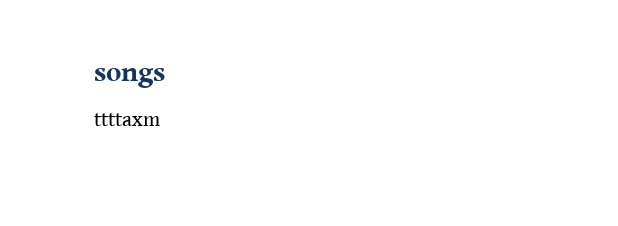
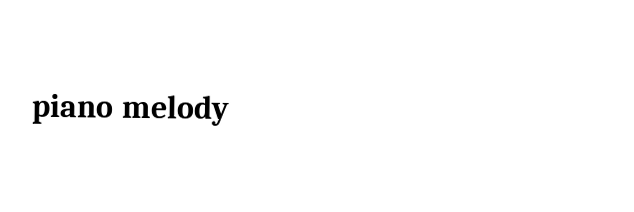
[94,68,165,88] [94,113,160,126] songs // ttttaxm -> [31,93,230,126] piano melody

